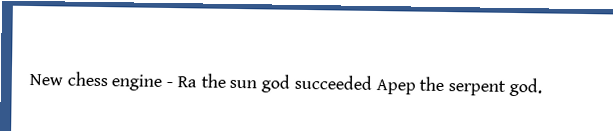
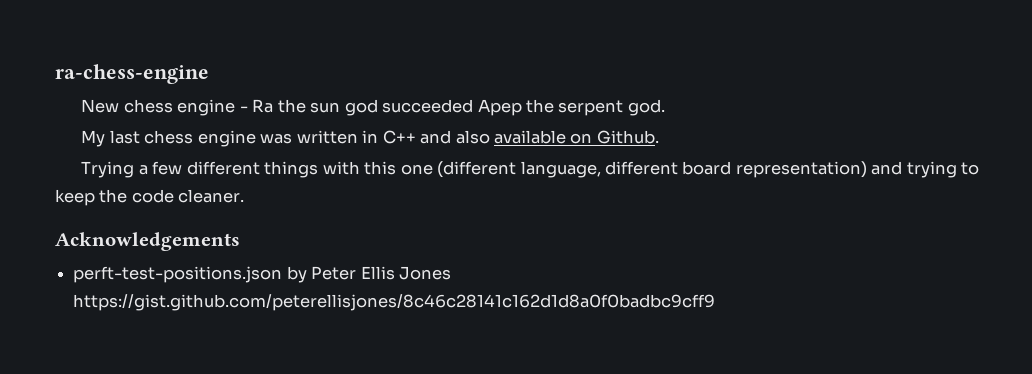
(29, 79) none -> [55,64,209,84] ra-chess-engine //
(542, 87) none -> [81,130,659,147] [81,161,980,178] [55,189,245,206] [55,232,240,251] [73,266,451,283] [73,294,716,311] // My last chess engine was written in C++ and also available on Github. // Trying a few different things with this one (different language, different board representation) and trying to keep the code cleaner. // Acknowledgements // perft-test-positions.json by Peter Ellis Jones https://gist.github.com/peterellisjones/8c46c28141c162d1d8a0f0badbc9cff9

